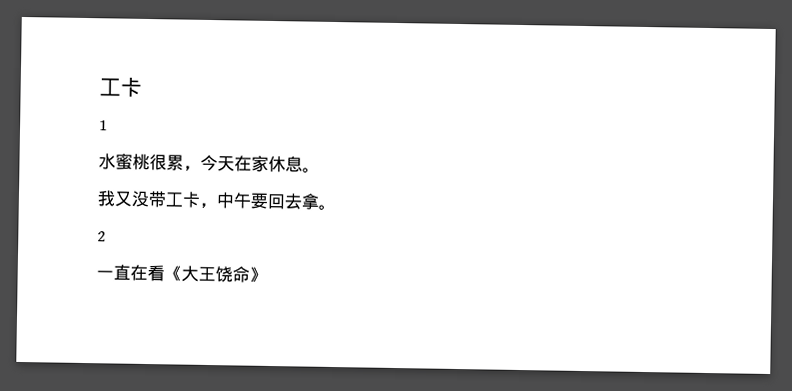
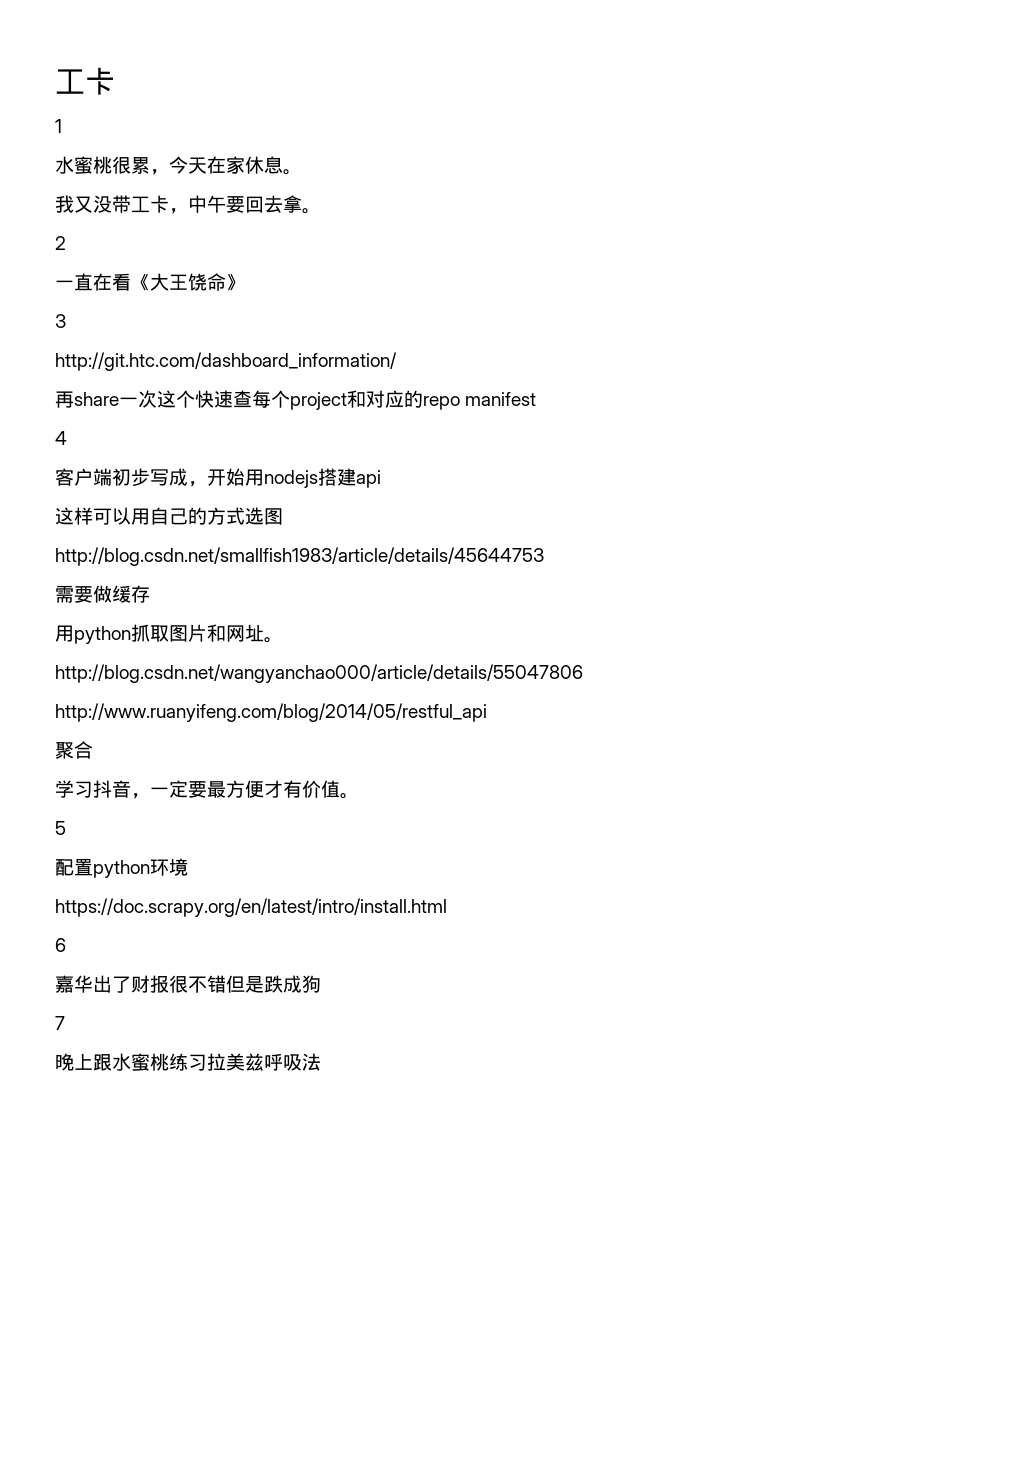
(267, 274) none -> [55,314,66,328] [55,352,397,371] [55,390,537,410] [55,431,67,445] [55,468,381,488] [55,507,283,525] [55,547,544,566] [55,585,150,603] [55,624,283,644] [55,664,583,683] [55,703,487,722] [55,741,93,759] [55,780,359,799] [55,821,66,835] [55,858,188,878] [55,898,447,917] [55,938,66,952] [55,975,321,993] [55,1016,65,1030] [55,1053,321,1071] // 3 // http://git.htc.com/dashboard_information/ // 再share一次这个快速查每个project和对应的repo manifest // 4 // 客户端初步写成，开始用nodejs搭建api // 这样可以用自己的方式选图 // http://blog.csdn.net/smallfish1983/article/details/45644753 // 需要做缓存 // 用python抓取图片和网址。 // http://blog.csdn.net/wangyanchao000/article/details/55047806 // http://www.ruanyifeng.com/blog/2014/05/restful_api // 聚合 // 学习抖音，一定要最方便才有价值。 // 5 // 配置python环境 // https://doc.scrapy.org/en/latest/intro/install.html // 6 // 嘉华出了财报很不错但是跌成狗 // 7 // 晚上跟水蜜桃练习拉美兹呼吸法

